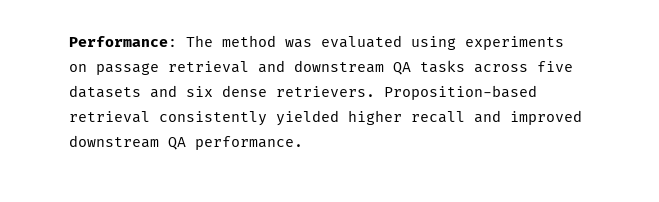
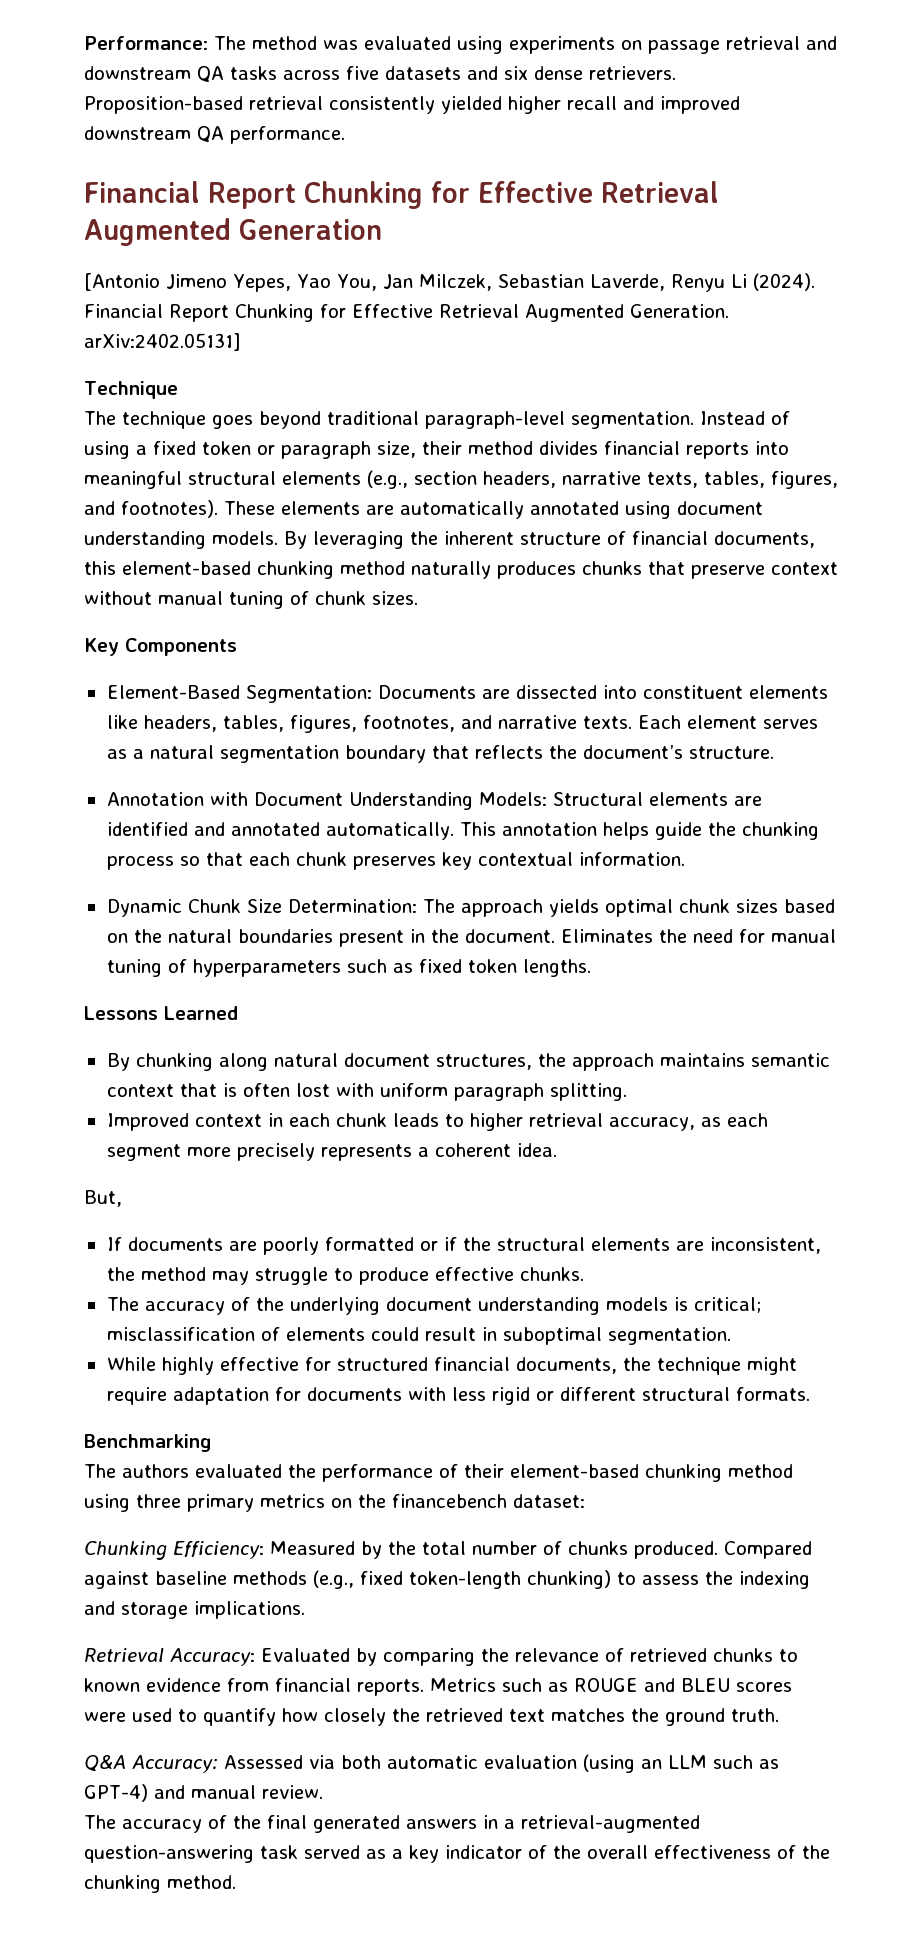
(303, 143) none -> [84,181,719,209] [84,218,382,246] [84,273,815,292] [84,304,729,322] [84,333,241,351] [84,381,178,399] [84,411,790,429] [84,441,789,459] [84,470,838,489] [84,500,763,519] [84,531,815,549] [84,561,838,579] [84,591,418,609] [84,638,237,656] [106,685,828,703] [106,715,818,733] [106,745,774,763] [106,792,762,810] [106,822,819,840] [106,852,685,870] [106,899,835,917] [106,929,836,947] [106,959,591,977] [84,1006,238,1020] [106,1053,830,1071] [106,1083,627,1101] [106,1113,768,1131] [106,1143,557,1161] [84,1190,122,1207] [106,1237,821,1255] [106,1267,584,1285] [106,1297,761,1315] [106,1327,731,1345] [106,1357,797,1375] [106,1387,810,1405] [84,1434,211,1452] [84,1464,793,1482] [84,1494,585,1512] [84,1541,812,1560] [84,1570,810,1589] [84,1601,305,1619] [84,1648,798,1666] [84,1678,792,1696] [84,1708,779,1726] [84,1754,779,1773] [84,1784,323,1802] [84,1815,700,1833] [84,1845,830,1863] [84,1875,236,1893] // Financial Report Chunking for Effective Retrieval Augmented Generation // [Antonio Jimeno Yepes, Yao You, Jan Milczek, Sebastian Laverde, Renyu Li (2024). Financial Report Chunking for Effective Retrieval Augmented Generation. arXiv:2402.05131] // Technique // The technique goes beyond traditional paragraph-level segmentation. Instead of using a fixed token or paragraph size, their method divides financial reports into meaningful structural elements (e.g., section headers, narrative texts, tables, figures, and footnotes). These elements are automatically annotated using document understanding models. By leveraging the inherent structure of financial documents, this element-based chunking method naturally produces chunks that preserve context without manual tuning of chunk sizes. // Key Components // Element-Based Segmentation: Documents are dissected into constituent elements like headers, tables, figures, footnotes, and narrative texts. Each element serves as a natural segmentation boundary that reflects the document’s structure. // Annotation with Document Understanding Models: Structural elements are identified and annotated automatically. This annotation helps guide the chunking process so that each chunk preserves key contextual information. // Dynamic Chunk Size Determination: The approach yields optimal chunk sizes based on the natural boundaries present in the document. Eliminates the need for manual tuning of hyperparameters such as fixed token lengths. // Lessons Learned // By chunking along natural document structures, the approach maintains semantic context that is often lost with uniform paragraph splitting. // Improved context in each chunk leads to higher retrieval accuracy, as each segment more precisely represents a coherent idea. // But, // If documents are poorly formatted or if the structural elements are inconsistent, the method may struggle to produce effective chunks. // The accuracy of the underlying document understanding models is critical; misclassification of elements could result in suboptimal segmentation. // While highly effective for structured financial documents, the technique might require adaptation for documents with less rigid or different structural formats. // Benchmarking // The authors evaluated the performance of their element-based chunking method using three primary metrics on the financebench dataset: // Chunking Efficiency: Measured by the total number of chunks produced. Compared against baseline methods (e.g., fixed token-length chunking) to assess the indexing and storage implications. // Retrieval Accuracy: Evaluated by comparing the relevance of retrieved chunks to known evidence from financial reports. Metrics such as ROUGE and BLEU scores were used to quantify how closely the retrieved text matches the ground truth. // Q&A Accuracy: Assessed via both automatic evaluation (using an LLM such as GPT-4) and manual review. // The accuracy of the final generated answers in a retrieval-augmented question-answering task served as a key indicator of the overall effectiveness of the chunking method.

